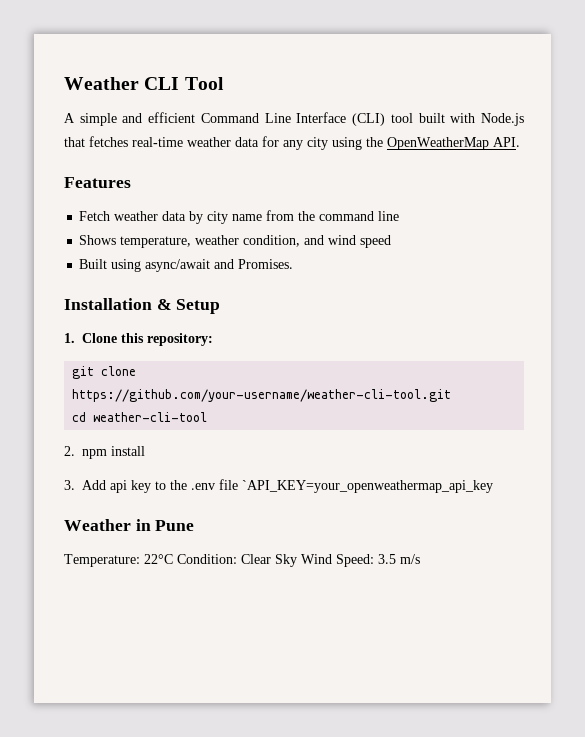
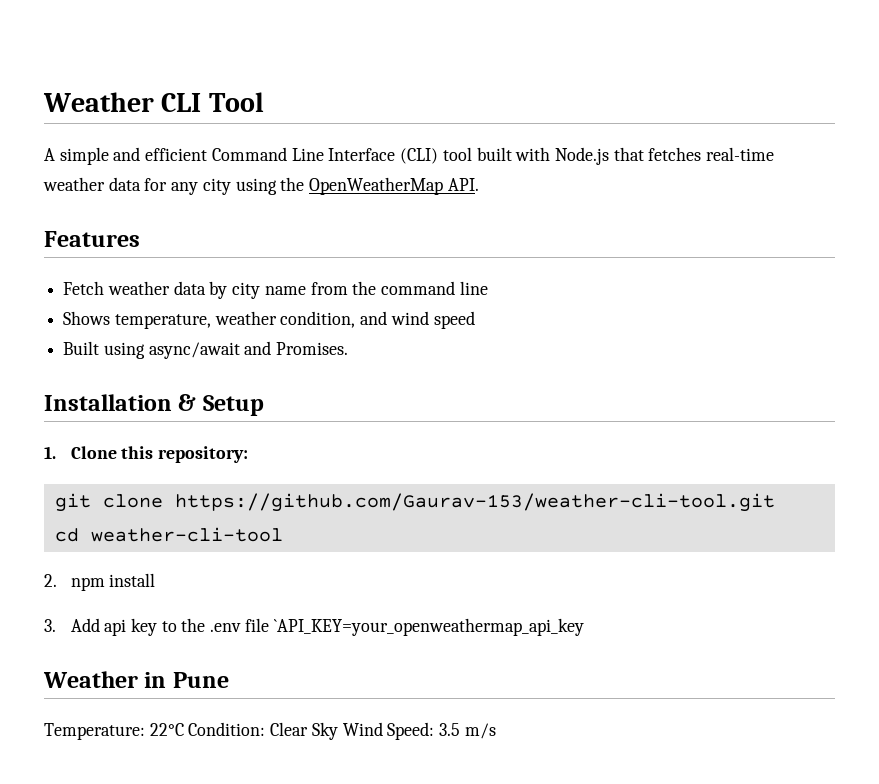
[72,389,452,402] https://github.com/your-username/weather-cli-tool.git -> [174,493,775,512] https://github.com/Gaurav-153/weather-cli-tool.git

